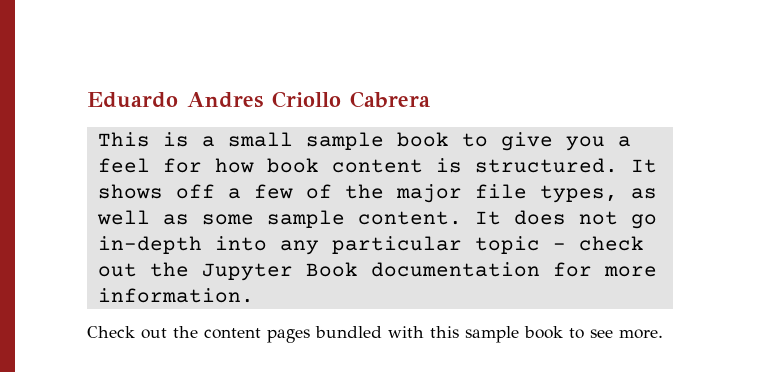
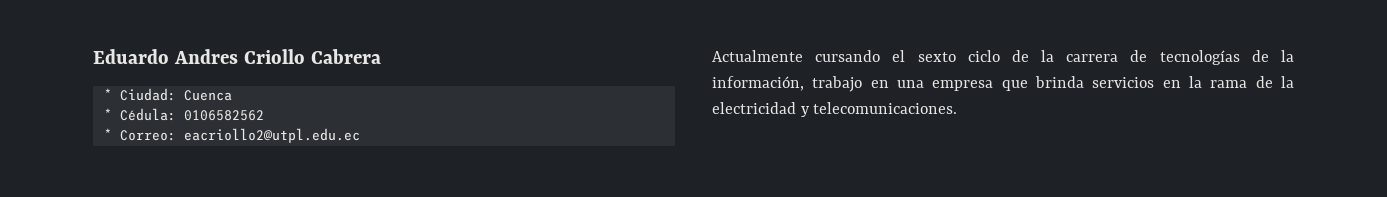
[97,132,631,151] [97,158,657,173] [97,184,657,203] [96,210,657,229] [97,236,644,255] [97,262,657,281] [97,288,254,303] [87,326,663,343] This is a small sample book to give you a feel for how book content is structured. It shows off a few of the major file types, as well as some sample content. It does not go in-depth into any particular topic - check out the Jupyter Book documentation for more information. // Check out the content pages bundled with this sample book to see more. -> [103,88,232,101] [103,108,264,121] [103,128,360,143] [712,50,1294,65] [712,76,1294,92] [712,102,958,117] * Ciudad: Cuenca // * Cédula: 0106582562 // * Correo: eacriollo2@utpl.edu.ec // Actualmente cursando el sexto ciclo de la carrera de tecnologías de la información, trabajo en una empresa que brinda servicios en la rama de la electricidad y telecomunicaciones.

